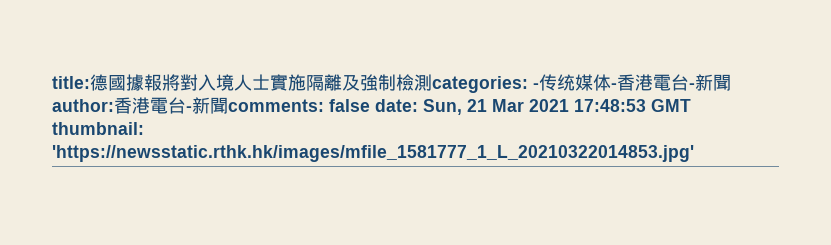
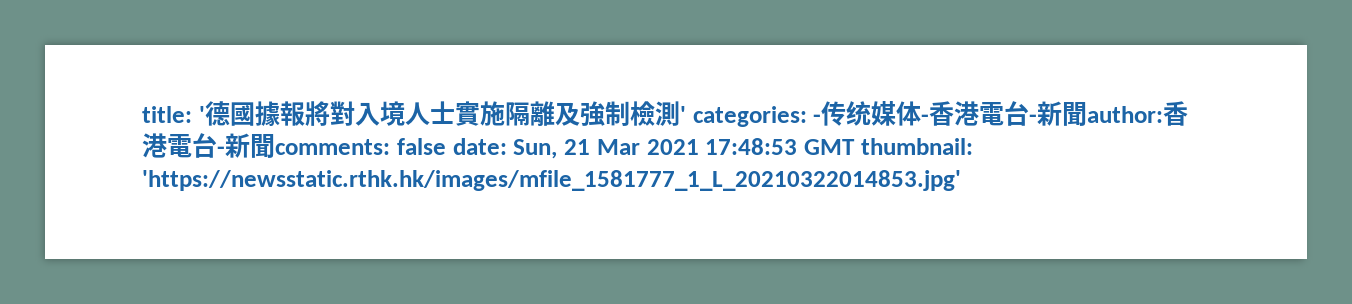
(90, 82) none -> [198,106,205,123] '
(432, 82) none -> [679,106,686,123] '

